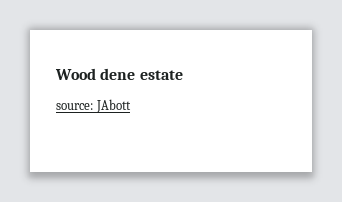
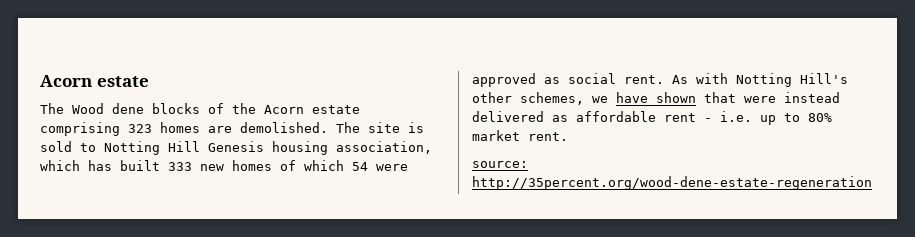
[55,68,183,80] Wood dene estate -> [40,75,149,87] [40,103,360,114] [40,122,424,136] [40,141,432,155] [40,160,408,171] [472,73,848,87] [472,92,840,105] [472,111,832,125] [472,130,568,141] Acorn estate // The Wood dene blocks of the Acorn estate comprising 323 homes are demolished. The site is sold to Notting Hill Genesis housing association, which has built 333 new homes of which 54 were approved as social rent. As with Notting Hill's other schemes, we have shown that were instead delivered as affordable rent - i.e. up to 80% market rent.
[95,99,131,113] JAbott -> [472,176,872,190] http://35percent.org/wood-dene-estate-regeneration

